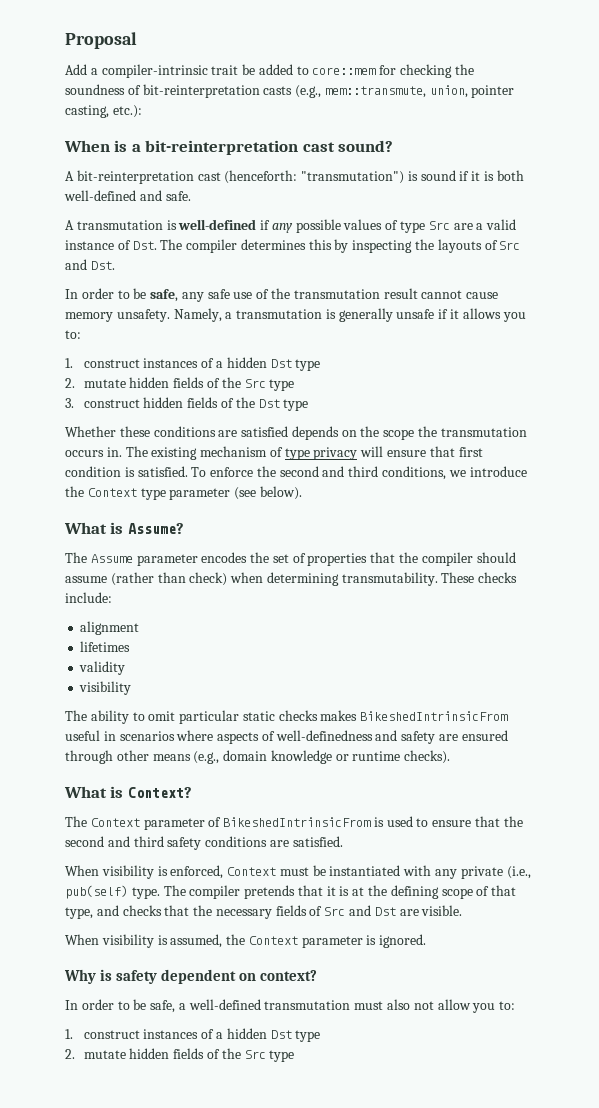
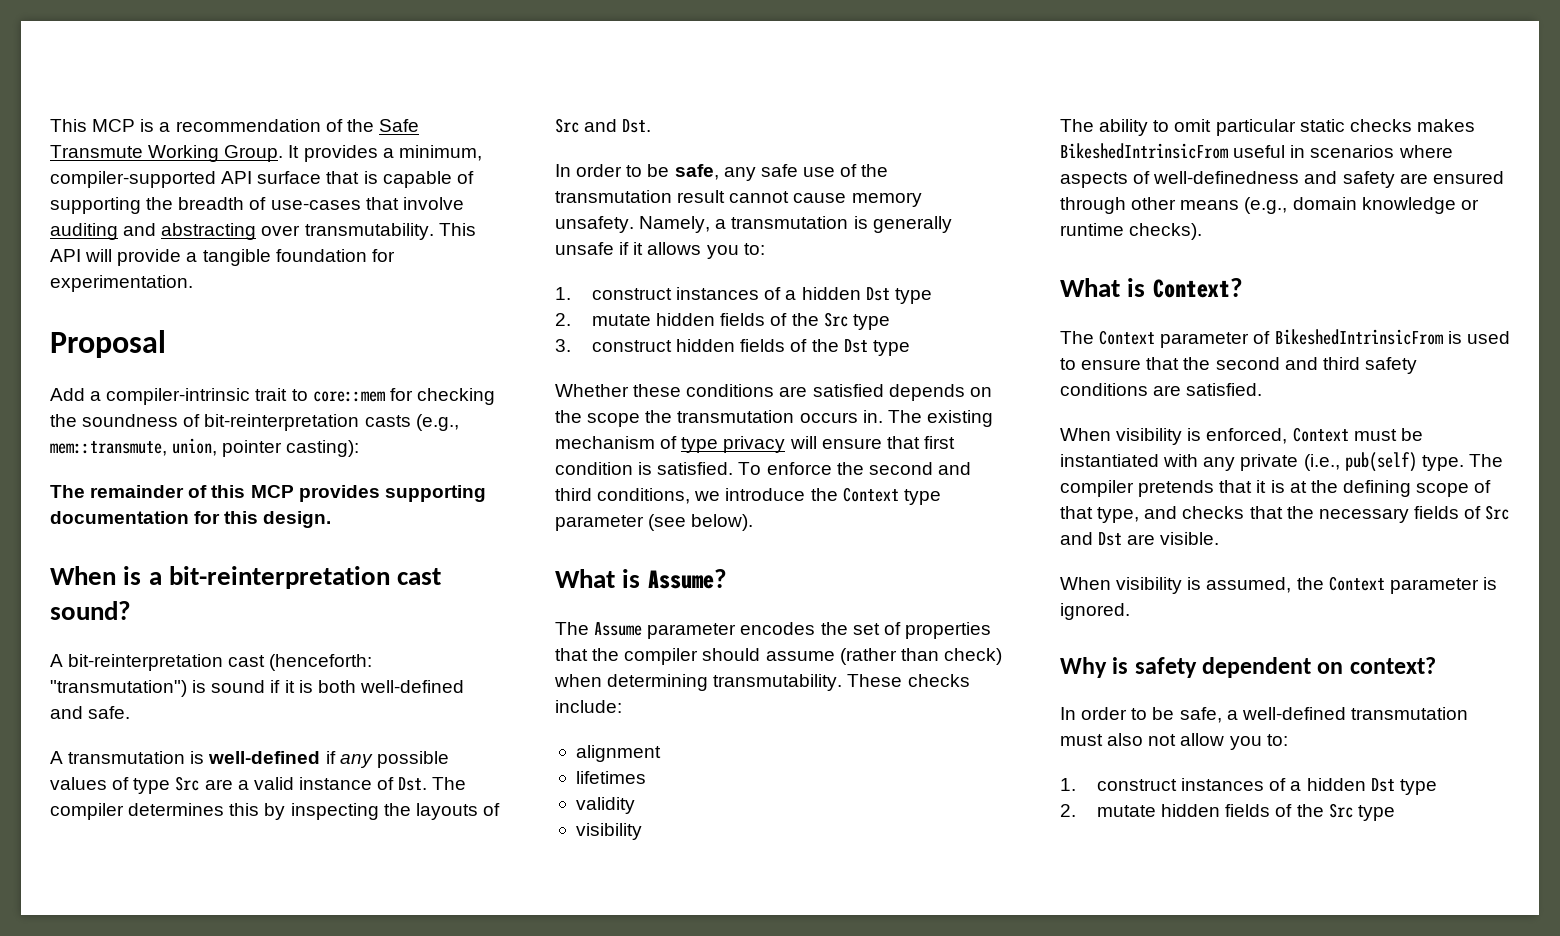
(65, 40) none -> [50,119,419,132] [50,145,482,162] [50,171,474,188] [50,197,464,214] [50,223,476,240] [50,249,395,266] [50,275,193,292] This MCP is a recommendation of the Safe Transmute Working Group. It provides a minimum, compiler-supported API surface that is capable of supporting the breadth of use-cases that involve auditing and abstracting over transmutability. This API will provide a tangible foundation for experimentation. //
[242,64,293,75] be added -> (288, 394) none
[65,105,142,118] casting, etc.): -> [286,440,360,457] [50,485,486,502] [50,511,332,528] casting): // The remainder of this MCP provides supporting documentation for this design.

